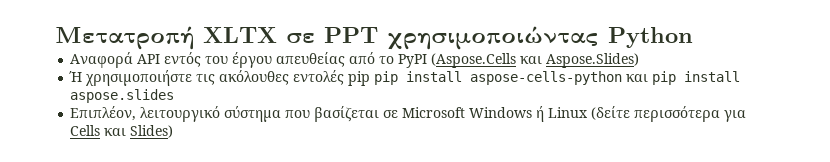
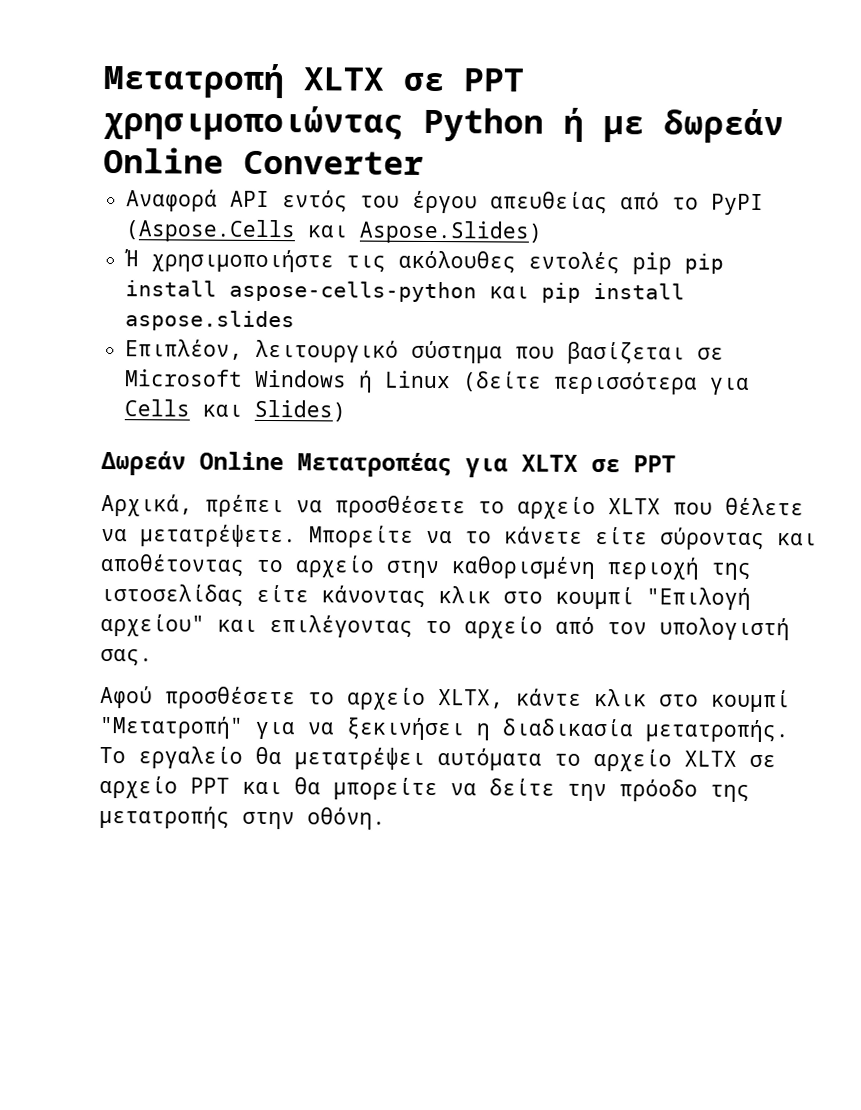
(693, 37) none -> [563,107,784,144] [103,146,424,175] ή με δωρεάν Online Converter
(174, 131) none -> [101,450,676,478] [101,493,804,520] [101,524,817,551] [100,553,751,580] [100,583,751,610] [100,613,790,641] [100,648,153,667] [100,685,790,713] [99,715,789,743] [99,746,776,772] [99,775,750,802] [99,805,386,830] // Δωρεάν Online Μετατροπέας για XLTX σε PPT // Αρχικά, πρέπει να προσθέσετε το αρχείο XLTX που θέλετε να μετατρέψετε. Μπορείτε να το κάνετε είτε σύροντας και αποθέτοντας το αρχείο στην καθορισμένη περιοχή της ιστοσελίδας είτε κάνοντας κλικ στο κουμπί "Επιλογή αρχείου" και επιλέγοντας το αρχείο από τον υπολογιστή σας. // Αφού προσθέσετε το αρχείο XLTX, κάντε κλικ στο κουμπί "Μετατροπή" για να ξεκινήσει η διαδικασία μετατροπής. Το εργαλείο θα μετατρέψει αυτόματα το αρχείο XLTX σε αρχείο PPT και θα μπορείτε να δείτε την πρόοδο της μετατροπής στην οθόνη.

